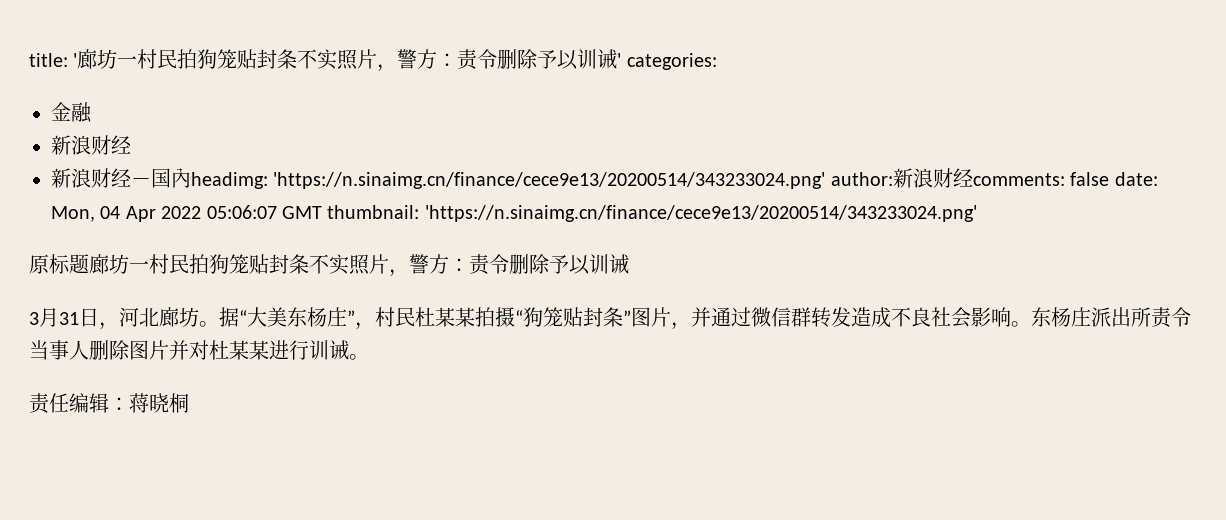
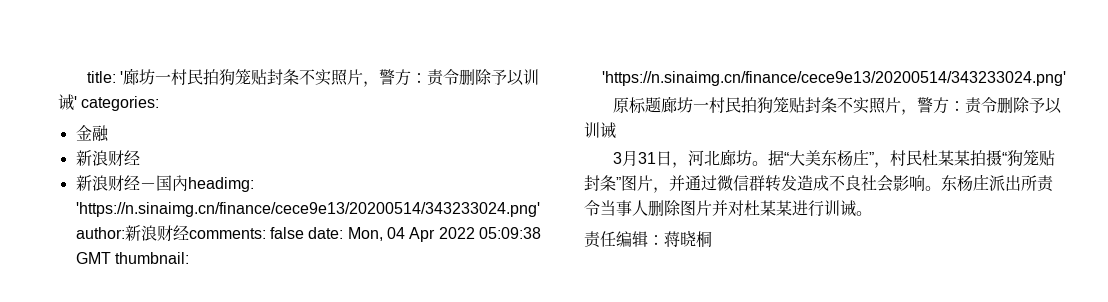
[206,205,277,219] 05:06:07 -> [478,227,541,239] 05:09:38

